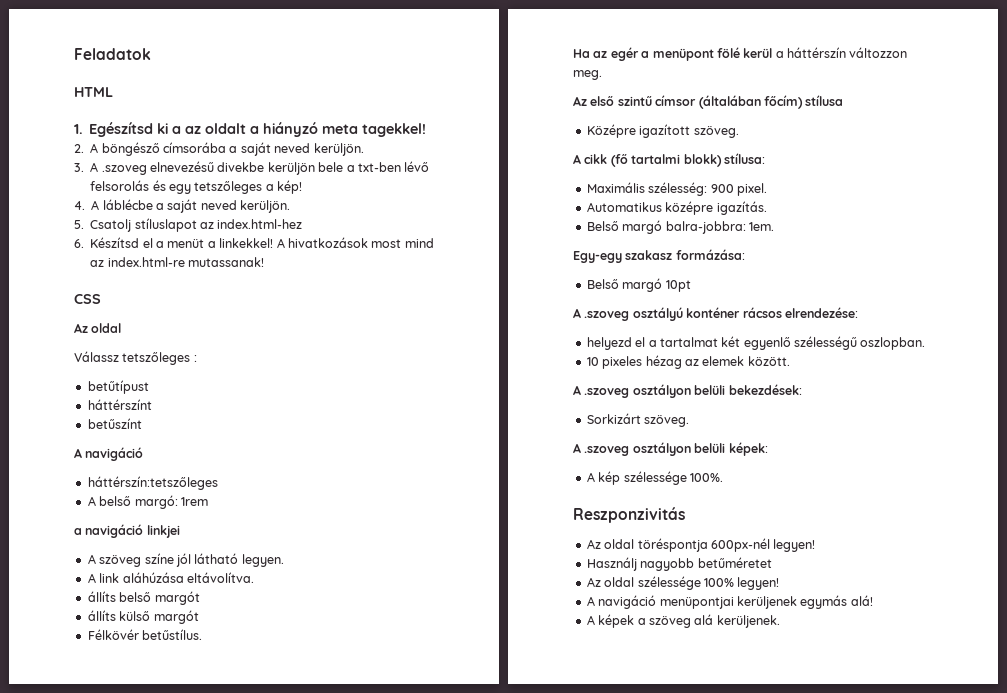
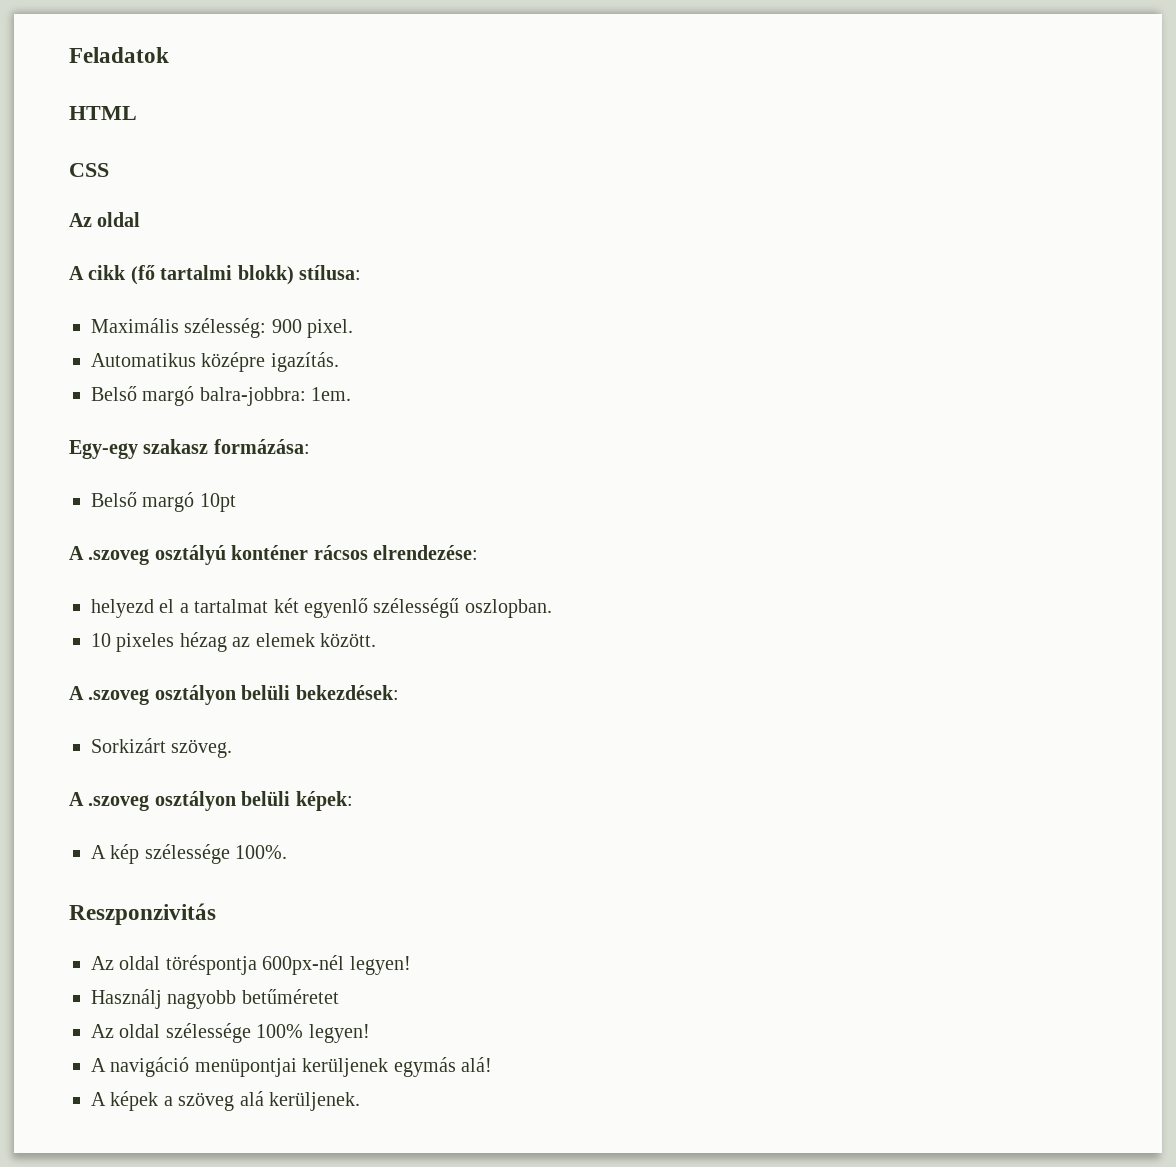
[74,122,427,137] [74,142,364,156] [74,161,430,175] [90,180,303,194] [74,199,291,213] [74,218,303,232] [74,237,434,248] [90,257,264,267] [74,294,101,304] [74,323,122,333] [74,351,197,365] [87,380,149,394] [87,399,152,410] [87,418,142,429] [74,447,144,461] [87,476,218,490] [87,495,208,509] [74,524,180,538] [87,553,284,567] [87,572,254,583] [87,591,200,605] [87,610,199,624] [87,629,203,640] [573,47,908,61] [573,70,602,80] [573,95,844,109] [586,124,739,138] 1. Egészítsd ki a az oldalt a hiányzó meta tagekkel! // 2. A böngésző címsorába a saját neved kerüljön. // 3. A .szoveg elnevezésű divekbe kerüljön bele a txt-ben lévő felsorolás és egy tetszőleges a kép! // 4. A láblécbe a saját neved kerüljön. // 5. Csatolj stíluslapot az index.html-hez // 6. Készítsd el a menüt a linkekkel! A hivatkozások most mind az index.html-re mutassanak! // CSS // Az oldal // Válassz tetszőleges : // betűtípust // háttérszínt // betűszínt // A navigáció // háttérszín:tetszőleges // A belső margó: 1rem // a navigáció linkjei // A szöveg színe jól látható legyen. // A link aláhúzása eltávolítva. // állíts belső margót // állíts külső margót // Félkövér betűstílus. // Ha az egér a menüpont fölé kerül a háttérszín változzon meg. // Az első szintű címsor (általában főcím) stílusa // Középre igazított szöveg. -> [69,163,109,177] [69,212,141,227] CSS // Az oldal

